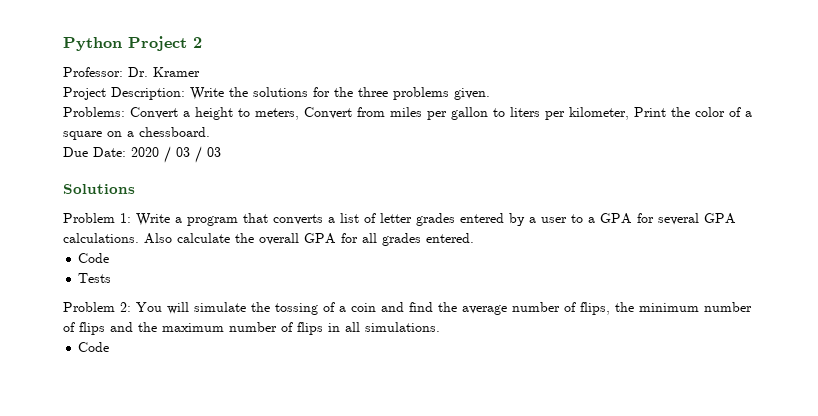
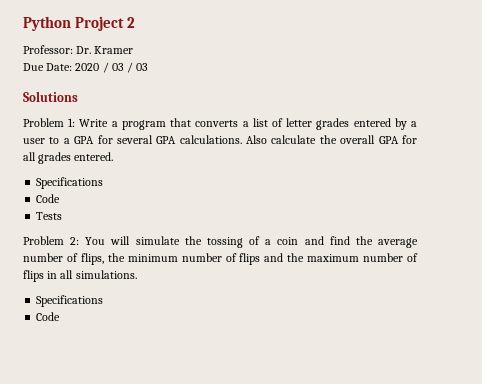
[63,87,490,100] [63,107,752,120] [63,127,210,140] // Project Description: Write the solutions for the three problems given. // Problems: Convert a height to meters, Convert from miles per gallon to liters per kilometer, Print the color of a square on a chessboard. -> (134, 50) none
(474, 238) none -> [36,177,104,189] // Specifications
(440, 327) none -> [36,295,104,307] // Specifications

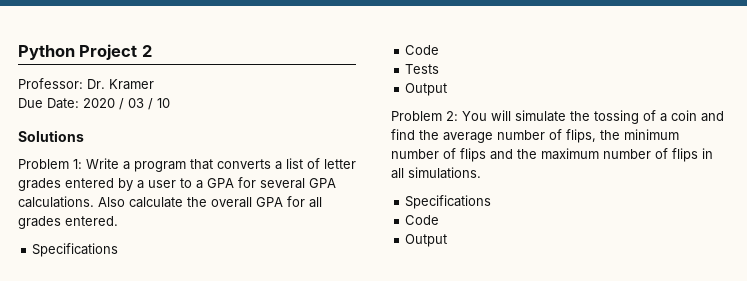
[136,63,149,71] 03 -> [157,98,170,108] 10
(63, 216) none -> [405,83,448,96] // Output
(61, 316) none -> [405,234,448,247] // Output

